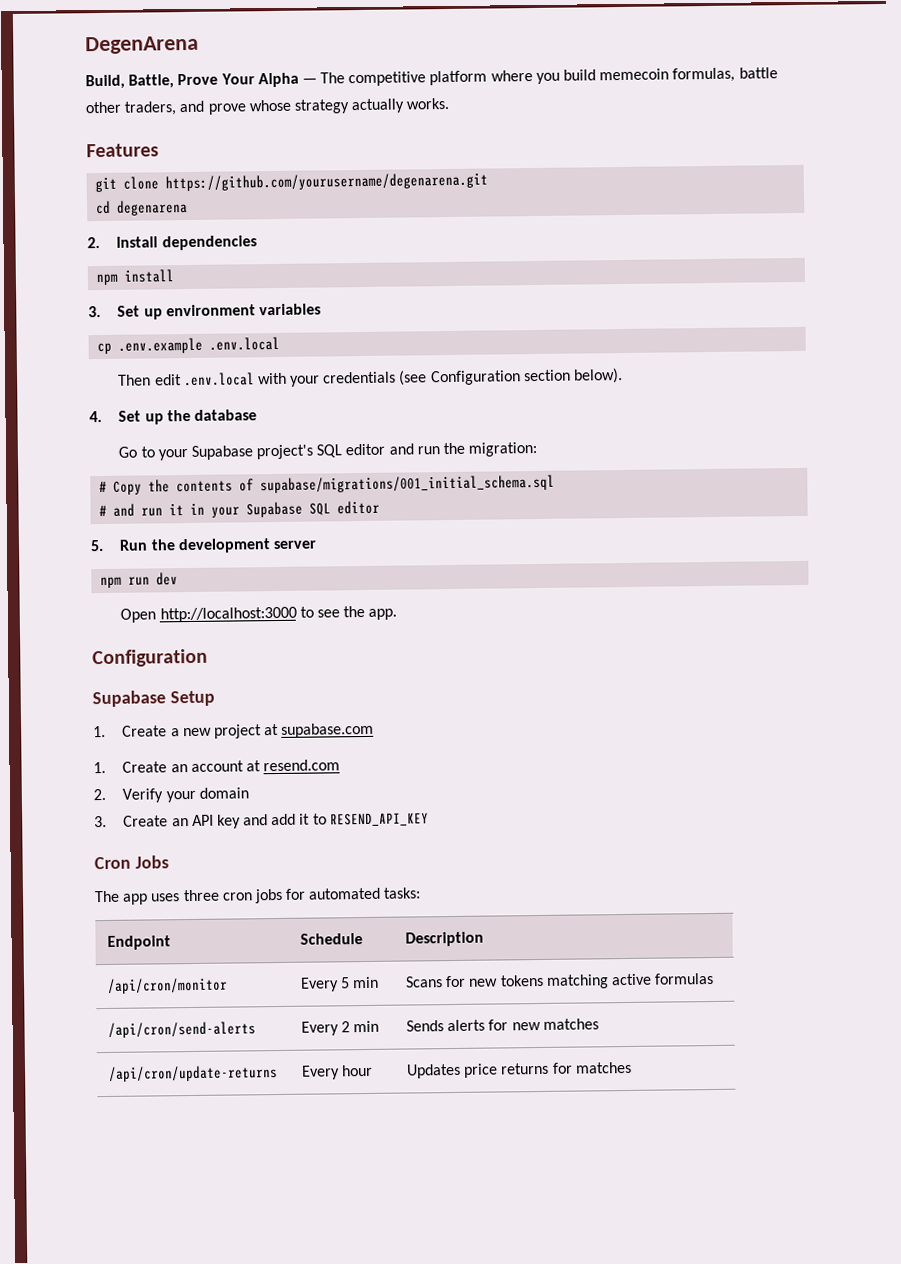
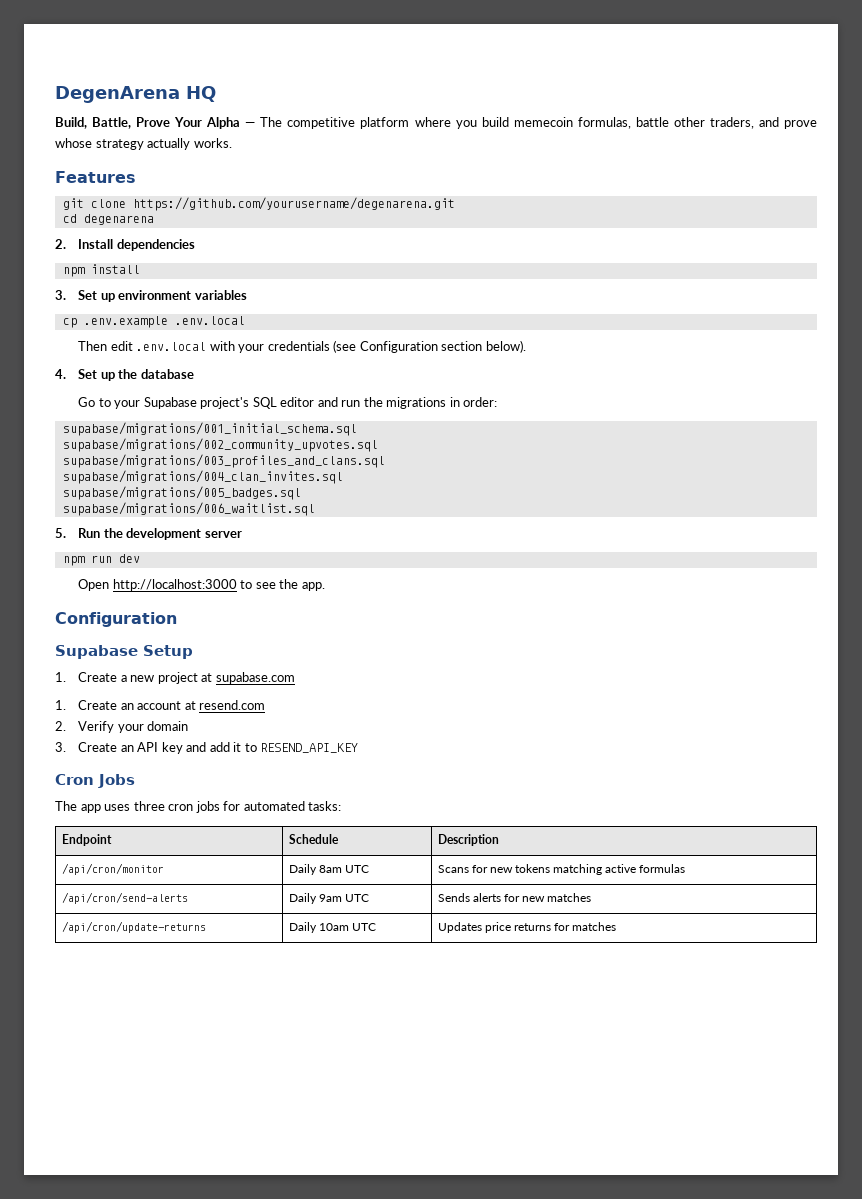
(199, 45) none -> [186,86,216,102] HQ
[468,441,538,457] [99,474,556,495] [99,500,381,518] migration: // # Copy the contents of supabase/migrations/001_initial_schema.sql // # and run it in your Supabase SQL editor -> [386,397,498,409] [62,422,357,436] [62,438,378,452] [62,454,385,468] [62,470,343,484] [62,486,301,500] [62,502,315,516] migrations in order: // supabase/migrations/001_initial_schema.sql // supabase/migrations/002_community_upvotes.sql // supabase/migrations/003_profiles_and_clans.sql // supabase/migrations/004_clan_invites.sql // supabase/migrations/005_badges.sql // supabase/migrations/006_waitlist.sql
[300,976,380,992] Every 5 min -> [288,864,369,875] Daily 8am UTC
[301,1020,380,1036] Every 2 min -> [288,893,369,904] Daily 9am UTC
[301,1064,374,1080] Every hour -> [288,922,376,933] Daily 10am UTC

